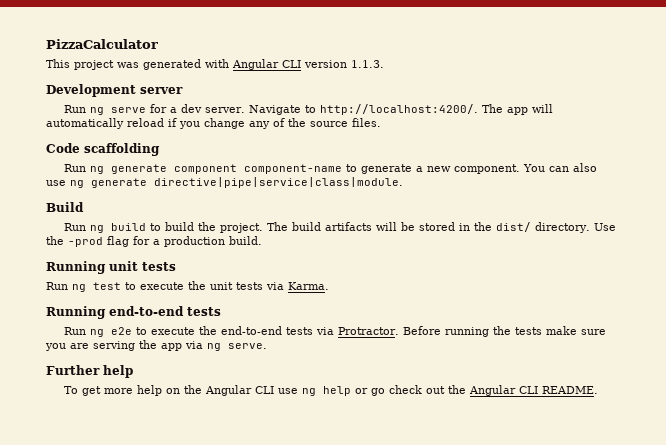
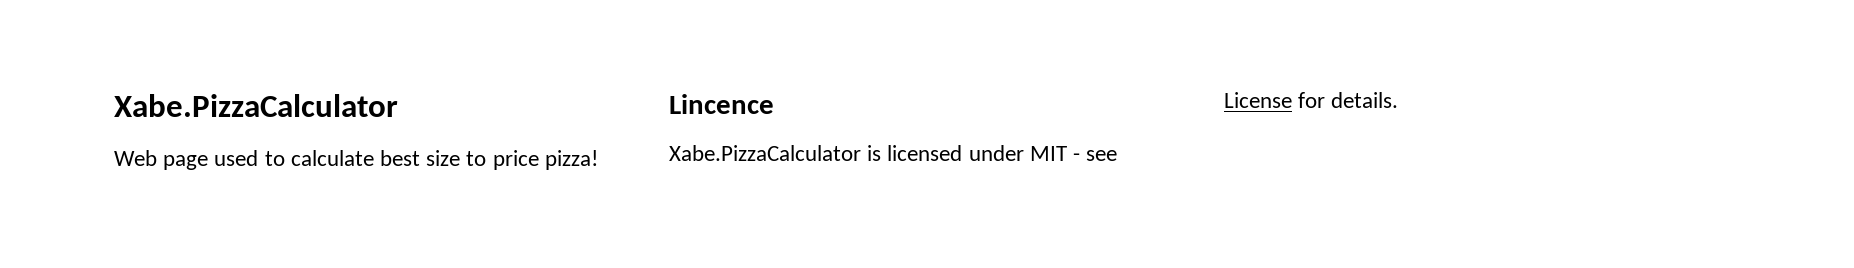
[46,39,158,49] [46,59,384,70] [46,84,183,97] [63,104,553,115] [46,118,381,129] [46,143,160,156] [63,163,597,174] [46,177,403,188] [46,202,84,212] [63,222,616,233] [46,236,262,247] [46,261,176,274] [46,281,329,292] [46,306,221,319] [63,326,606,337] [45,340,267,351] [46,365,133,378] [63,385,598,396] PizzaCalculator // This project was generated with Angular CLI version 1.1.3. // Development server // Run ng serve for a dev server. Navigate to http://localhost:4200/. The app will automatically reload if you change any of the source files. // Code scaffolding // Run ng generate component component-name to generate a new component. You can also use ng generate directive|pipe|service|class|module. // Build // Run ng build to build the project. The build artifacts will be stored in the dist/ directory. Use the -prod flag for a production build. // Running unit tests // Run ng test to execute the unit tests via Karma. // Running end-to-end tests // Run ng e2e to execute the end-to-end tests via Protractor. Before running the tests make sure you are serving the app via ng serve. // Further help // To get more help on the Angular CLI use ng help or go check out the Angular CLI README. -> [114,94,398,117] [114,150,598,170] [669,94,774,114] [669,145,1118,161] [1224,92,1399,108] Xabe.PizzaCalculator // Web page used to calculate best size to price pizza! // Lincence // Xabe.PizzaCalculator is licensed under MIT - see License for details.

